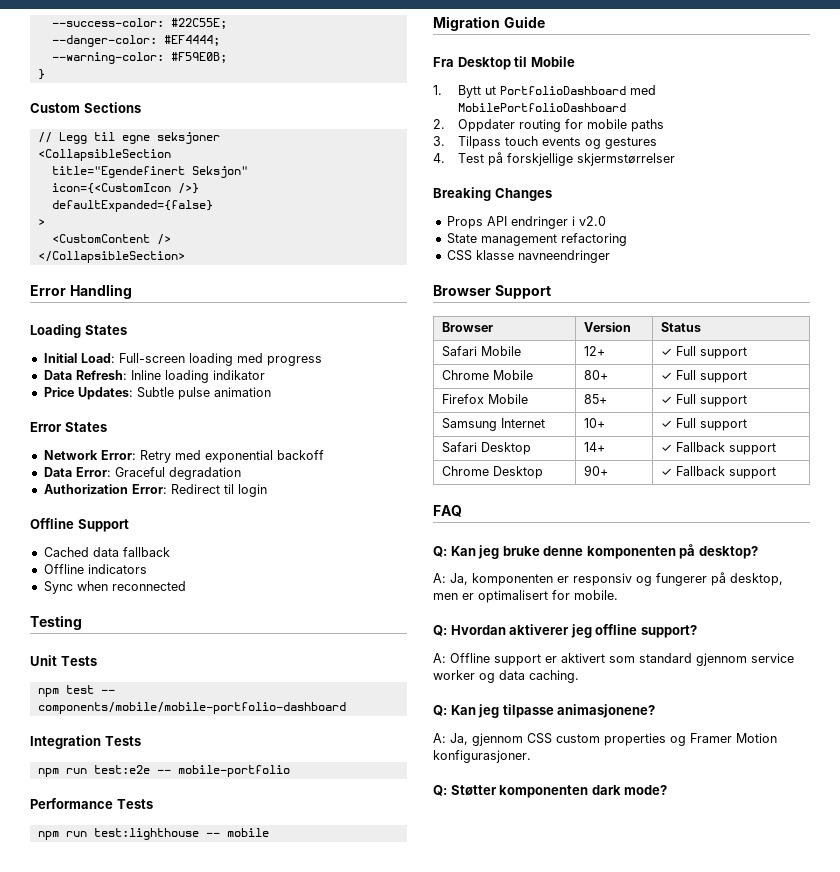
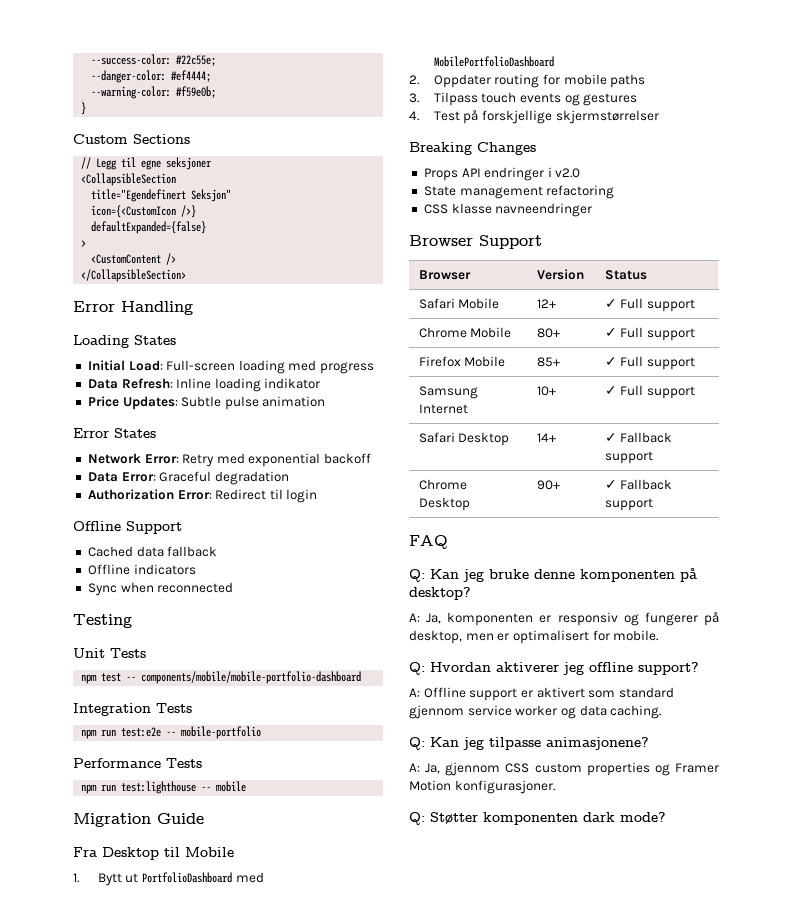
[170,18,227,29] #22C55E; -> [176,55,217,66] #22c55e;
[163,35,220,46] #EF4444; -> [171,70,212,82] #ef4444;
[170,52,227,63] #F59E0B; -> [176,86,217,98] #f59e0b;

